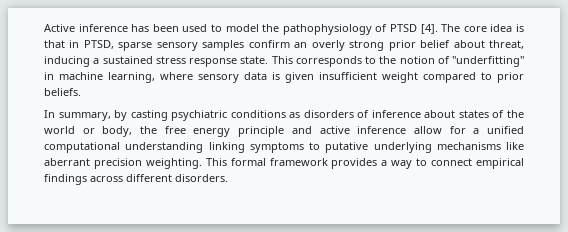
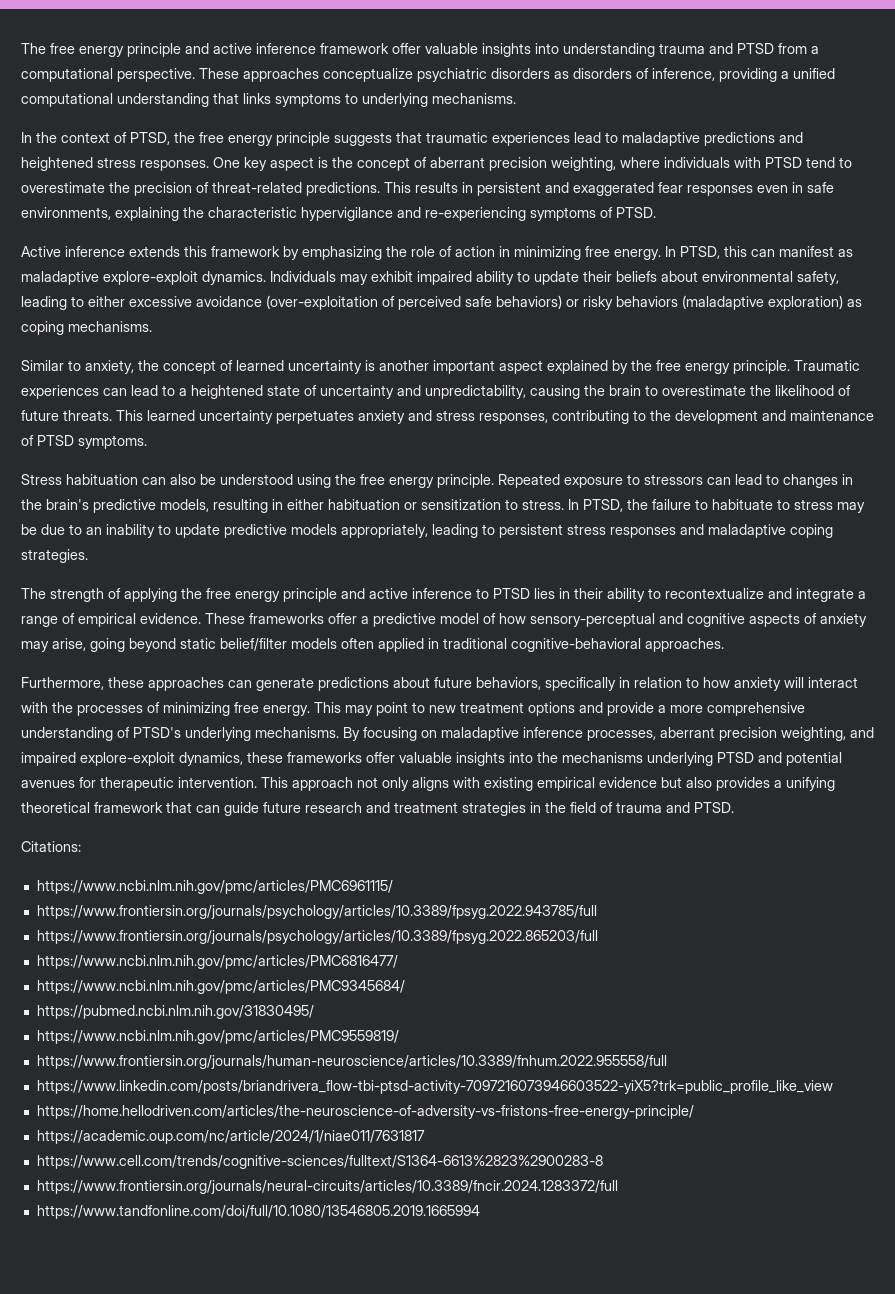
[44,24,525,35] [44,40,524,51] [44,56,524,67] [44,72,524,83] [44,88,81,96] [44,110,524,121] [44,126,133,137] Active inference has been used to model the pathophysiology of PTSD [4]. The core idea is that in PTSD, sparse sensory samples confirm an overly strong prior belief about threat, inducing a sustained stress response state. This corresponds to the notion of "underfitting" in machine learning, where sensory data is given insufficient weight compared to prior beliefs. // In summary, by casting psychiatric conditions as disorders of inference about states of the world or body, -> [21,43,819,57] [21,68,835,82] [21,93,516,107] [21,132,803,146] [21,157,852,171] [21,182,834,196] [21,207,656,221] [21,246,853,260] [21,271,839,285] [21,295,862,310] [21,321,152,335] [21,360,860,374] [21,385,851,399] [21,410,874,424] [21,435,147,449] [21,474,853,488] [21,499,865,513] [21,524,833,538] [21,549,88,563] [21,588,177,602] The free energy principle and active inference framework offer valuable insights into understanding trauma and PTSD from a computational perspective. These approaches conceptualize psychiatric disorders as disorders of inference, providing a unified computational understanding that links symptoms to underlying mechanisms. // In the context of PTSD, the free energy principle suggests that traumatic experiences lead to maladaptive predictions and heightened stress responses. One key aspect is the concept of aberrant precision weighting, where individuals with PTSD tend to overestimate the precision of threat-related predictions. This results in persistent and exaggerated fear responses even in safe environments, explaining the characteristic hypervigilance and re-experiencing symptoms of PTSD. // Active inference extends this framework by emphasizing the role of action in minimizing free energy. In PTSD, this can manifest as maladaptive explore-exploit dynamics. Individuals may exhibit impaired ability to update their beliefs about environmental safety, leading to either excessive avoidance (over-exploitation of perceived safe behaviors) or risky behaviors (maladaptive exploration) as coping mechanisms. // Similar to anxiety, the concept of learned uncertainty is another important aspect explained by the free energy principle. Traumatic experiences can lead to a heightened state of uncertainty and unpredictability, causing the brain to overestimate the likelihood of future threats. This learned uncertainty perpetuates anxiety and stress responses, contributing to the development and maintenance of PTSD symptoms. // Stress habituation can also be understood using the free energy principle. Repeated exposure to stressors can lead to changes in the brain's predictive models, resulting in either habituation or sensitization to stress. In PTSD, the failure to habituate to stress may be due to an inability to update predictive models appropriately, leading to persistent stress responses and maladaptive coping strategies. // The strength of applying
[413,126,524,134] [44,142,524,153] [44,158,525,169] [44,174,228,185] allow for a unified computational understanding linking symptoms to putative underlying mechanisms like aberrant precision weighting. This formal framework provides a way to connect empirical findings across different disorders. -> [476,588,866,602] [21,613,867,627] [21,638,724,652] [21,677,858,691] [21,702,805,716] [21,727,874,741] [21,752,842,766] [21,777,835,791] [21,802,734,816] [21,841,81,852] [36,880,393,894] [36,905,597,919] [36,930,598,944] [36,955,398,969] [36,980,405,994] [36,1005,314,1019] [36,1030,399,1044] [36,1055,667,1069] [36,1080,833,1094] [36,1105,694,1119] [36,1130,425,1144] [36,1155,603,1169] [36,1180,618,1194] [36,1205,480,1219] to PTSD lies in their ability to recontextualize and integrate a range of empirical evidence. These frameworks offer a predictive model of how sensory-perceptual and cognitive aspects of anxiety may arise, going beyond static belief/filter models often applied in traditional cognitive-behavioral approaches. // Furthermore, these approaches can generate predictions about future behaviors, specifically in relation to how anxiety will interact with the processes of minimizing free energy. This may point to new treatment options and provide a more comprehensive understanding of PTSD's underlying mechanisms. By focusing on maladaptive inference processes, aberrant precision weighting, and impaired explore-exploit dynamics, these frameworks offer valuable insights into the mechanisms underlying PTSD and potential avenues for therapeutic intervention. This approach not only aligns with existing empirical evidence but also provides a unifying theoretical framework that can guide future research and treatment strategies in the field of trauma and PTSD. // Citations: // https://www.ncbi.nlm.nih.gov/pmc/articles/PMC6961115/ // https://www.frontiersin.org/journals/psychology/articles/10.3389/fpsyg.2022.943785/full // https://www.frontiersin.org/journals/psychology/articles/10.3389/fpsyg.2022.865203/full // https://www.ncbi.nlm.nih.gov/pmc/articles/PMC6816477/ // https://www.ncbi.nlm.nih.gov/pmc/articles/PMC9345684/ // https://pubmed.ncbi.nlm.nih.gov/31830495/ // https://www.ncbi.nlm.nih.gov/pmc/articles/PMC9559819/ // https://www.frontiersin.org/journals/human-neuroscience/articles/10.3389/fnhum.2022.955558/full // https://www.linkedin.com/posts/briandrivera_flow-tbi-ptsd-activity-7097216073946603522-yiX5?trk=public_profile_like_view // https://home.hellodriven.com/articles/the-neuroscience-of-adversity-vs-fristons-free-energy-principle/ // https://academic.oup.com/nc/article/2024/1/niae011/7631817 // https://www.cell.com/trends/cognitive-sciences/fulltext/S1364-6613%2823%2900283-8 // https://www.frontiersin.org/journals/neural-circuits/articles/10.3389/fncir.2024.1283372/full // https://www.tandfonline.com/doi/full/10.1080/13546805.2019.1665994

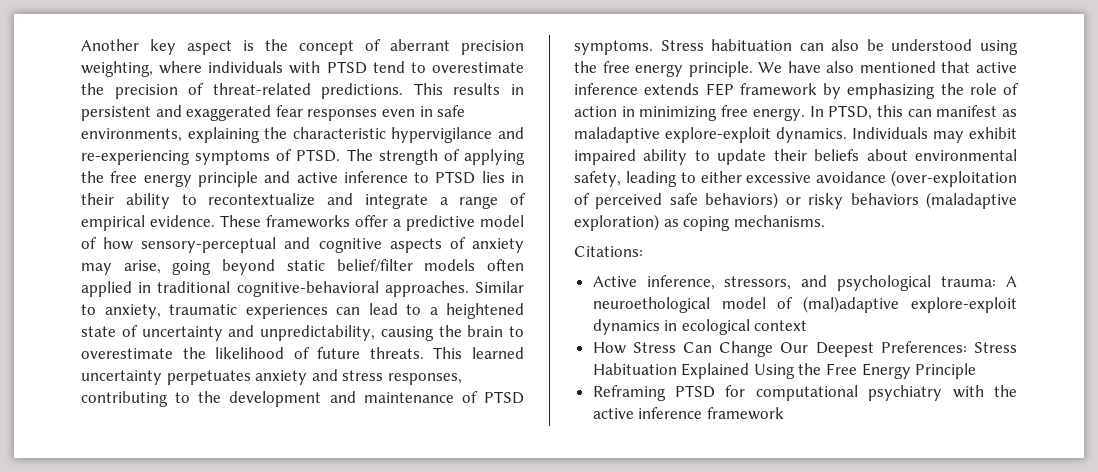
[21,43,819,57] [21,68,835,82] [21,93,516,107] [21,132,803,146] [21,157,240,171] The free energy principle and active inference framework offer valuable insights into understanding trauma and PTSD from a computational perspective. These approaches conceptualize psychiatric disorders as disorders of inference, providing a unified computational understanding that links symptoms to underlying mechanisms. // In the context of PTSD, the free energy principle suggests that traumatic experiences lead to maladaptive predictions and heightened stress responses. One -> [81,39,139,51] Another
[21,246,853,260] [21,271,839,285] [21,295,862,310] [21,321,152,335] [21,360,860,374] [21,385,851,399] [21,410,874,424] [21,435,147,449] [21,474,853,488] [21,499,865,513] [21,524,833,538] [21,549,88,563] // Active inference extends this framework by emphasizing the role of action in minimizing free energy. In PTSD, this can manifest as maladaptive explore-exploit dynamics. Individuals may exhibit impaired ability to update their beliefs about environmental safety, leading to either excessive avoidance (over-exploitation of perceived safe behaviors) or risky behaviors (maladaptive exploration) as coping mechanisms. // Similar to anxiety, the concept of learned uncertainty is another important aspect explained by the free energy principle. Traumatic experiences can lead to a heightened state of uncertainty and unpredictability, causing the brain to overestimate the likelihood of future threats. This learned uncertainty perpetuates anxiety and stress responses, contributing to the development and maintenance of PTSD symptoms. // Stress habituation can also be understood using the free energy principle. Repeated exposure to stressors can lead to changes in the brain's predictive models, resulting in either habituation or sensitization to stress. In PTSD, the failure to habituate to stress may be due to an inability to update predictive models appropriately, leading to persistent stress responses and maladaptive coping strategies. // -> (341, 155) none
[21,677,858,691] [21,702,805,716] [21,727,874,741] [21,752,842,766] [21,777,835,791] [21,802,734,816] [21,841,81,852] [36,880,393,894] [36,905,597,919] [36,930,598,944] [36,955,398,969] [36,980,405,994] [36,1005,314,1019] [36,1030,399,1044] [36,1055,667,1069] [36,1080,833,1094] [36,1105,694,1119] [36,1130,425,1144] [36,1155,603,1169] [36,1180,618,1194] [36,1205,480,1219] // Furthermore, these approaches can generate predictions about future behaviors, specifically in relation to how anxiety will interact with the processes of minimizing free energy. This may point to new treatment options and provide a more comprehensive understanding of PTSD's underlying mechanisms. By focusing on maladaptive inference processes, aberrant precision weighting, and impaired explore-exploit dynamics, these frameworks offer valuable insights into the mechanisms underlying PTSD and potential avenues for therapeutic intervention. This approach not only aligns with existing empirical evidence but also provides a unifying theoretical framework that can guide future research and treatment strategies in the field of trauma and PTSD. // Citations: // https://www.ncbi.nlm.nih.gov/pmc/articles/PMC6961115/ // https://www.frontiersin.org/journals/psychology/articles/10.3389/fpsyg.2022.943785/full // https://www.frontiersin.org/journals/psychology/articles/10.3389/fpsyg.2022.865203/full // https://www.ncbi.nlm.nih.gov/pmc/articles/PMC6816477/ // https://www.ncbi.nlm.nih.gov/pmc/articles/PMC9345684/ // https://pubmed.ncbi.nlm.nih.gov/31830495/ // https://www.ncbi.nlm.nih.gov/pmc/articles/PMC9559819/ // https://www.frontiersin.org/journals/human-neuroscience/articles/10.3389/fnhum.2022.955558/full // https://www.linkedin.com/posts/briandrivera_flow-tbi-ptsd-activity-7097216073946603522-yiX5?trk=public_profile_like_view // https://home.hellodriven.com/articles/the-neuroscience-of-adversity-vs-fristons-free-energy-principle/ // https://academic.oup.com/nc/article/2024/1/niae011/7631817 // https://www.cell.com/trends/cognitive-sciences/fulltext/S1364-6613%2823%2900283-8 // https://www.frontiersin.org/journals/neural-circuits/articles/10.3389/fncir.2024.1283372/full // https://www.tandfonline.com/doi/full/10.1080/13546805.2019.1665994 -> [475,281,524,293] [81,303,524,319] [81,325,524,341] [81,347,524,359] [81,369,462,385] [81,391,524,407] [574,39,1018,55] [574,61,1017,77] [574,83,1019,99] [574,105,1017,121] [574,127,1017,143] [574,149,1017,165] [574,170,1017,187] [574,192,1017,209] [574,214,825,231] [574,246,643,257] [592,275,1017,291] [592,296,1017,313] [592,319,808,335] [592,341,1017,357] [592,363,977,379] [592,385,1017,401] [592,407,784,420] Similar to anxiety, traumatic experiences can lead to a heightened state of uncertainty and unpredictability, causing the brain to overestimate the likelihood of future threats. This learned uncertainty perpetuates anxiety and stress responses, contributing to the development and maintenance of PTSD symptoms. Stress habituation can also be understood using the free energy principle. We have also mentioned that active inference extends FEP framework by emphasizing the role of action in minimizing free energy. In PTSD, this can manifest as maladaptive explore-exploit dynamics. Individuals may exhibit impaired ability to update their beliefs about environmental safety, leading to either excessive avoidance (over-exploitation of perceived safe behaviors) or risky behaviors (maladaptive exploration) as coping mechanisms. // Citations: // Active inference, stressors, and psychological trauma: A neuroethological model of (mal)adaptive explore-exploit dynamics in ecological context // How Stress Can Change Our Deepest Preferences: Stress Habituation Explained Using the Free Energy Principle // Reframing PTSD for computational psychiatry with the active inference framework

